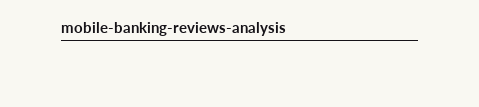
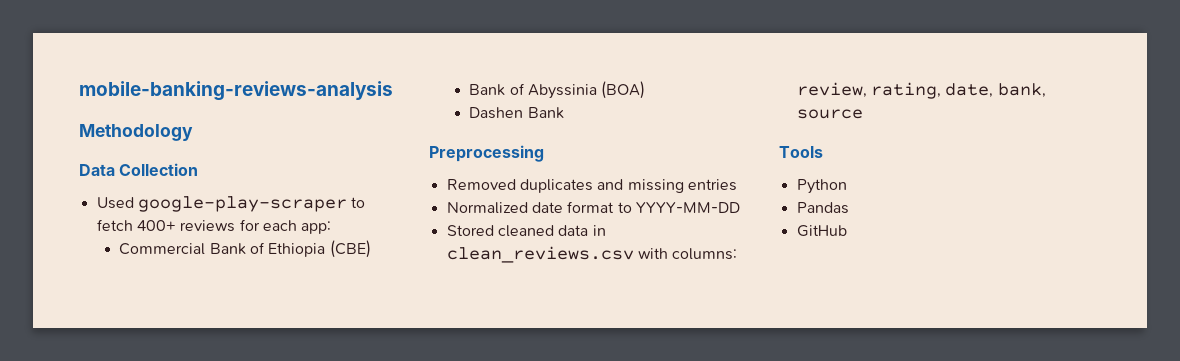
(286, 29) none -> [79,124,193,141] [79,163,199,176] [96,196,366,212] [96,219,332,234] [119,240,371,258] [469,81,646,99] [469,107,564,119] [429,145,544,162] [446,179,737,193] [446,201,740,214] [446,225,606,237] [446,246,738,263] [796,82,1046,99] [796,109,863,119] [779,146,823,158] [796,179,847,194] [796,202,849,214] [796,225,847,237] // Methodology // Data Collection // Used google-play-scraper to fetch 400+ reviews for each app: // Commercial Bank of Ethiopia (CBE) // Bank of Abyssinia (BOA) // Dashen Bank // Preprocessing // Removed duplicates and missing entries // Normalized date format to YYYY-MM-DD // Stored cleaned data in clean_reviews.csv with columns: review, rating, date, bank, source // Tools // Python // Pandas // GitHub

